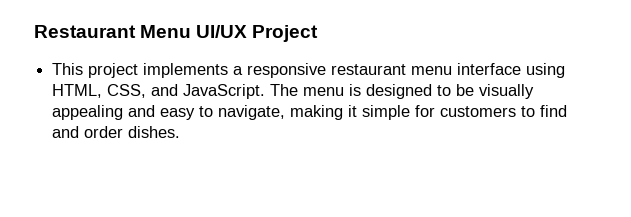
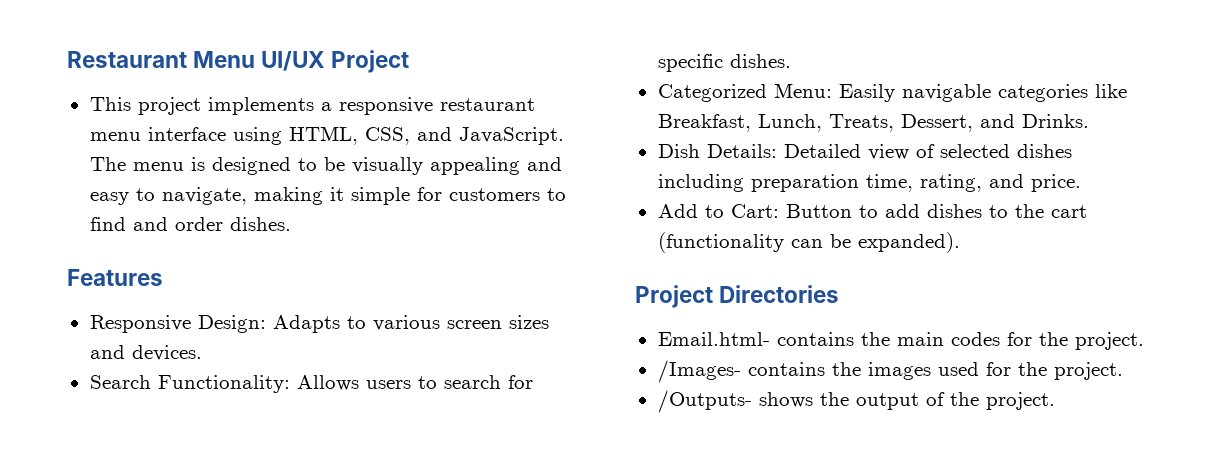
(181, 132) none -> [67,269,163,286] [89,315,549,333] [89,345,202,361] [89,375,533,393] [657,54,791,72] [657,83,1127,102] [657,114,1089,132] [657,144,1072,160] [657,174,1081,192] [657,204,1087,218] [657,232,960,253] [635,285,840,308] [657,332,1144,350] [657,360,1123,383] [657,390,1055,413] // Features // Responsive Design: Adapts to various screen sizes and devices. // Search Functionality: Allows users to search for specific dishes. // Categorized Menu: Easily navigable categories like Breakfast, Lunch, Treats, Dessert, and Drinks. // Dish Details: Detailed view of selected dishes including preparation time, rating, and price. // Add to Cart: Button to add dishes to the cart (functionality can be expanded). // Project Directories // Email.html- contains the main codes for the project. // /Images- contains the images used for the project. // /Outputs- shows the output of the project.

